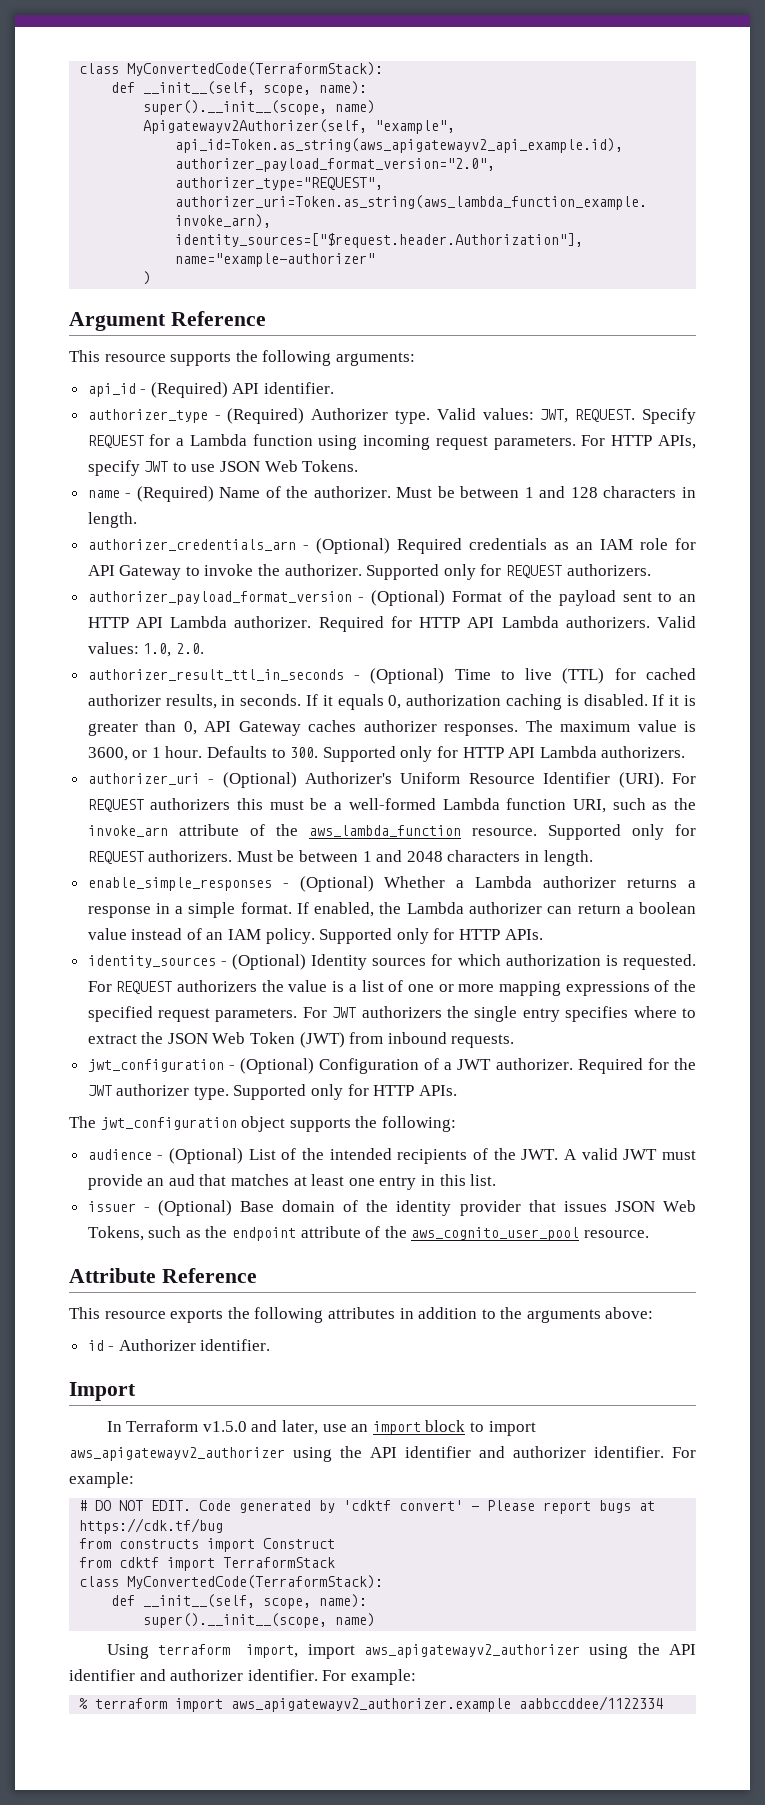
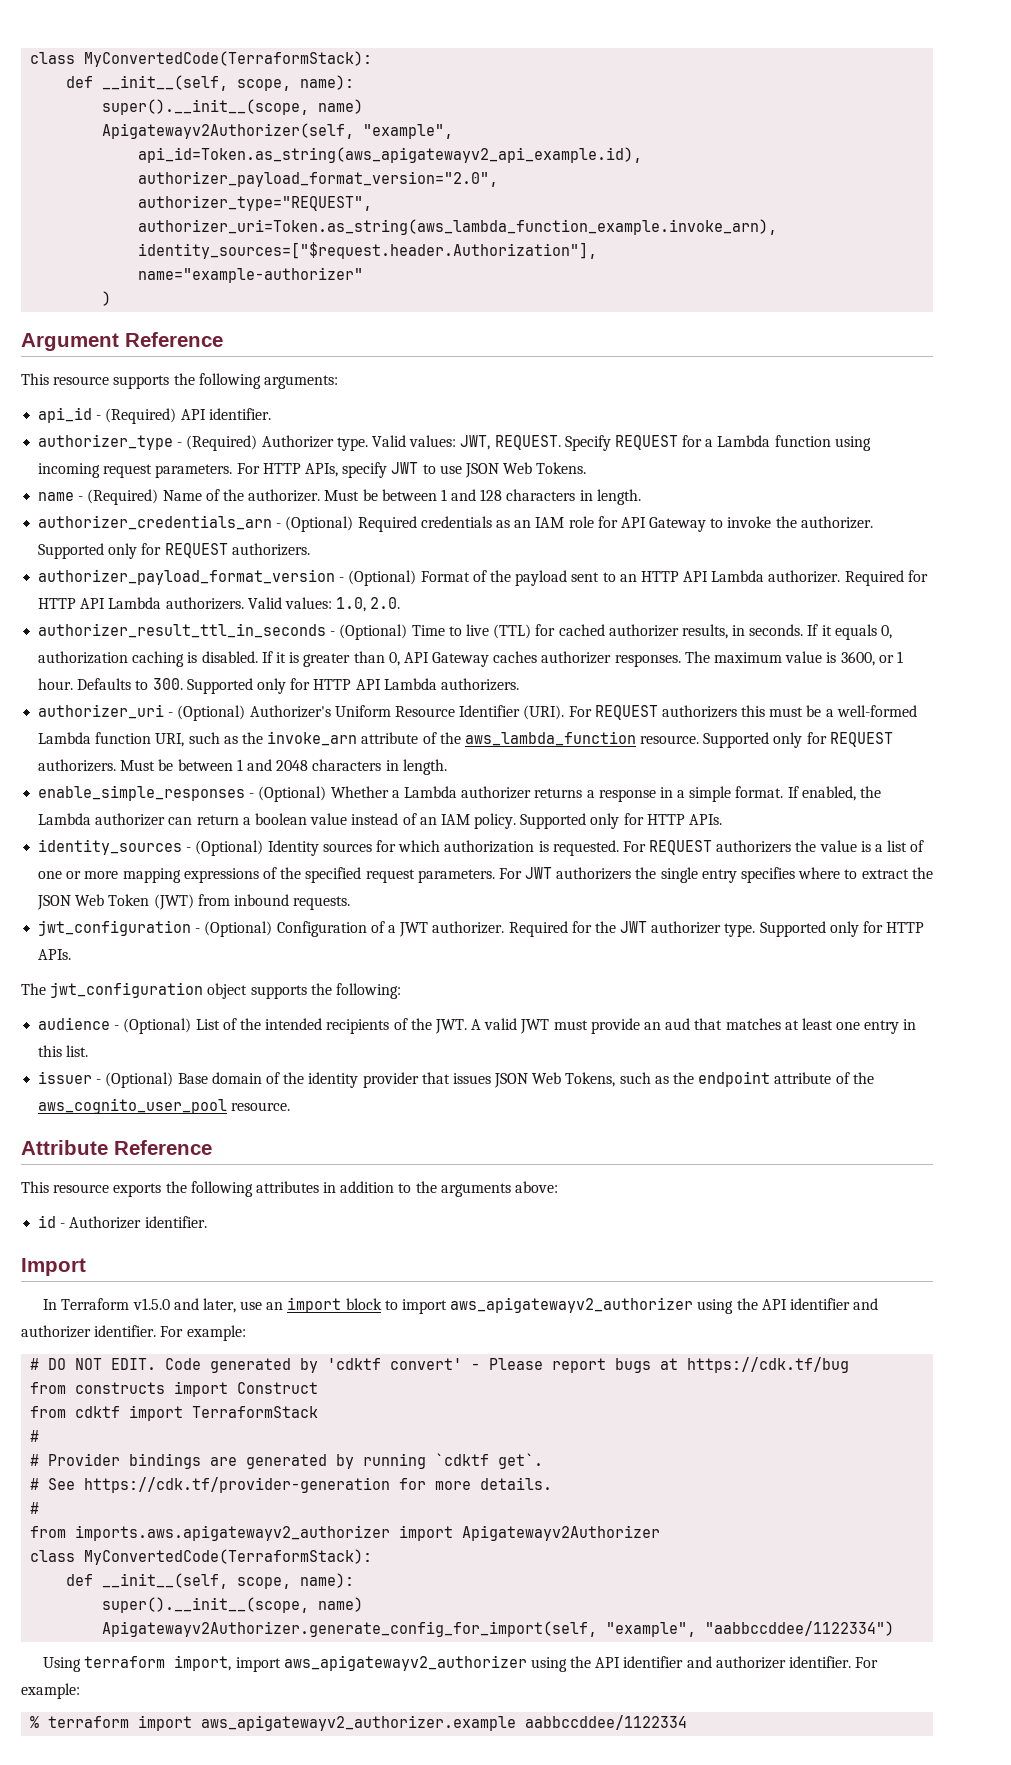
[79,1575,384,1589] [111,1594,368,1609] [143,1613,376,1628] // class MyConvertedCode(TerraformStack): // def __init__(self, scope, name): // super().__init__(scope, name) -> [30,1430,40,1442] [30,1453,544,1469] [30,1477,553,1493] [30,1502,40,1514] [30,1525,661,1541] [30,1549,373,1565] [66,1573,355,1589] [102,1597,364,1613] [102,1621,895,1637] // # // # Provider bindings are generated by running `cdktf get`. // # See https://cdk.tf/provider-generation for more details. // # // from imports.aws.apigatewayv2_authorizer import Apigatewayv2Authorizer // class MyConvertedCode(TerraformStack): // def __init__(self, scope, name): // super().__init__(scope, name) // Apigatewayv2Authorizer.generate_config_for_import(self, "example", "aabbccddee/1122334")

